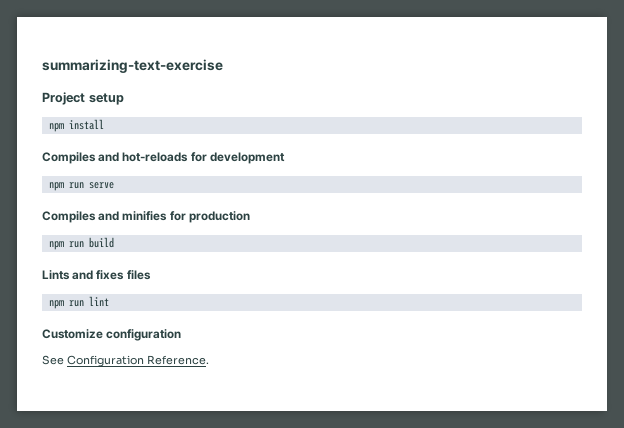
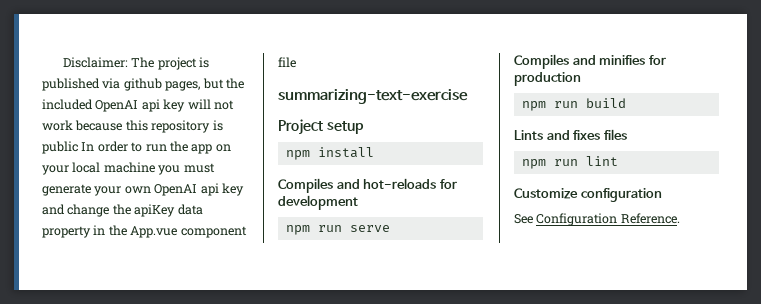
(42, 66) none -> [62,57,209,70] [42,78,244,91] [42,99,234,112] [42,120,223,133] [42,141,231,154] [42,162,215,175] [42,183,244,196] [42,204,203,217] [42,225,247,238] [278,57,296,68] Disclaimer: The project is published via github pages, but the included OpenAI api key will not work because this repository is public In order to run the app on your local machine you must generate your own OpenAI api key and change the apiKey data property in the App.vue component file //

